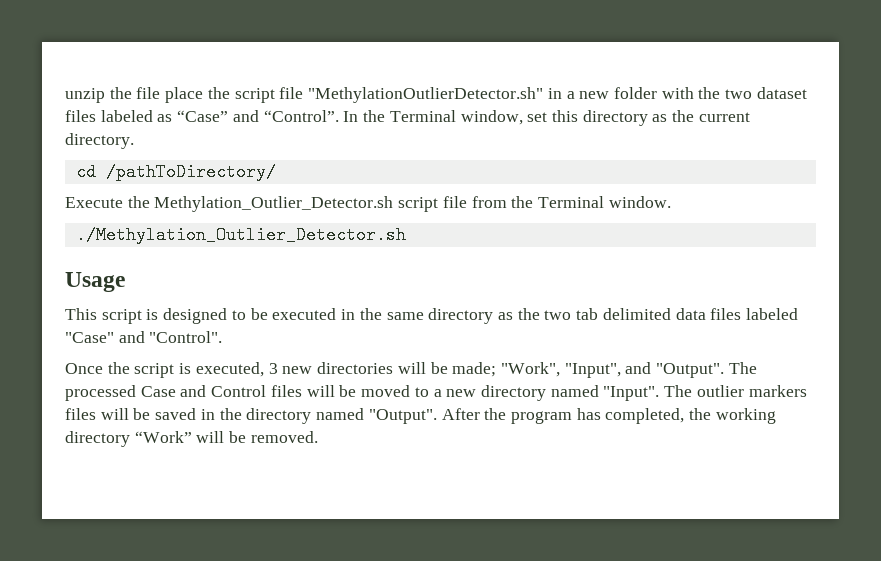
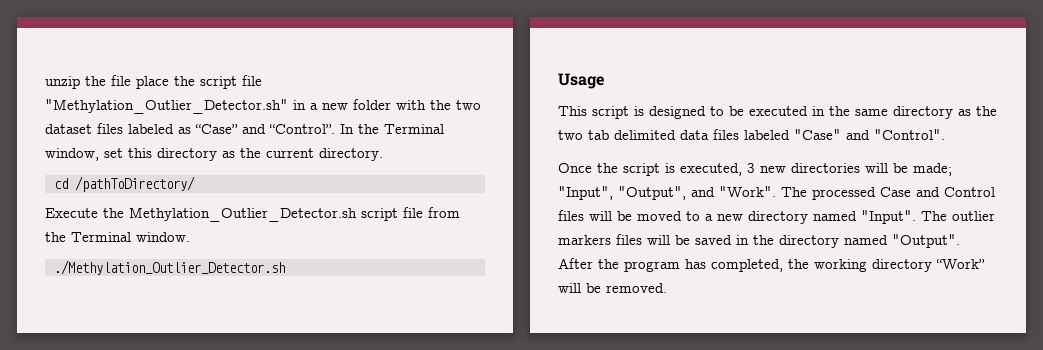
[308,87,544,103] "MethylationOutlierDetector.sh" -> [45,99,288,114] "Methylation_Outlier_Detector.sh"
[500,362,725,378] "Work", "Input", and "Output". -> [558,186,776,200] "Input", "Output", and "Work".

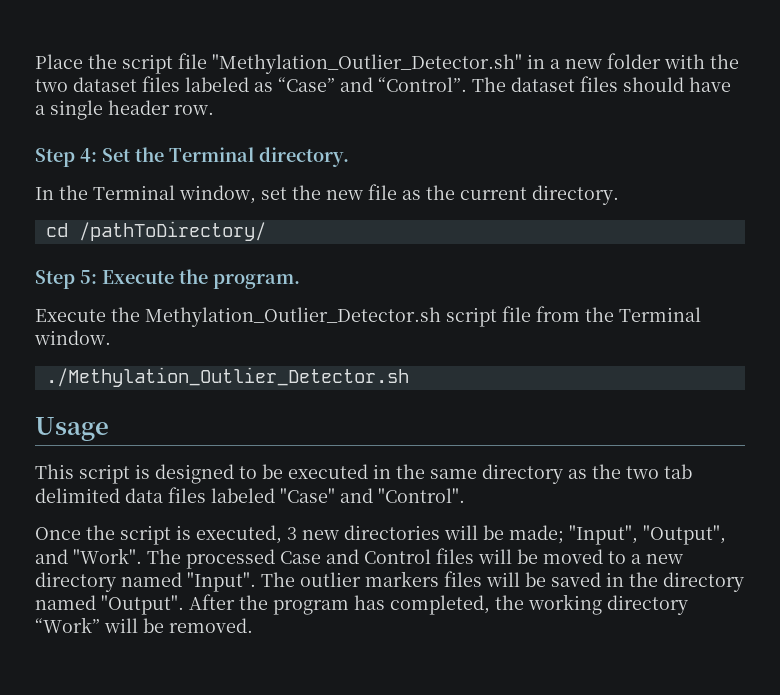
[45,75,169,89] unzip the file place -> [35,54,83,69] Place
(335, 129) none -> [472,76,731,92] [35,100,214,120] [35,147,349,167] The dataset files should have a single header row. // Step 4: Set the Terminal directory. //
[128,148,217,161] this directory -> [292,184,397,200] the new file
(195, 184) none -> [35,269,300,289] // Step 5: Execute the program.

